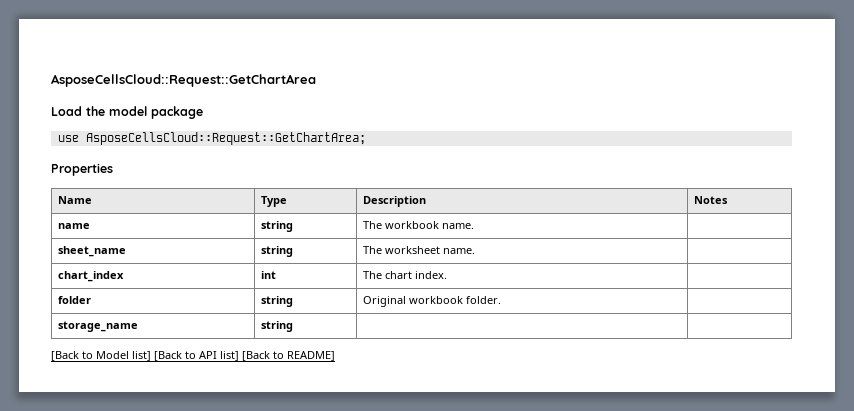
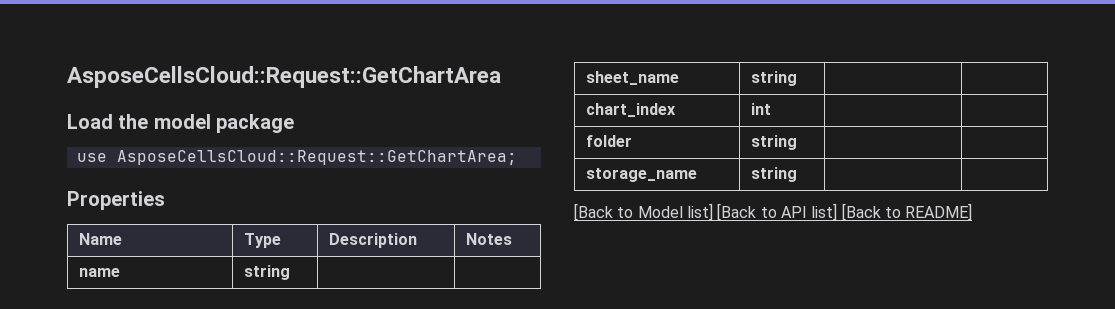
[363,221,475,229] The workbook name. -> (290, 272) none
[363,246,476,254] The worksheet name. -> (797, 78) none
[363,271,448,279] The chart index. -> (771, 109) none
[363,296,502,307] Original workbook folder. -> (797, 142) none

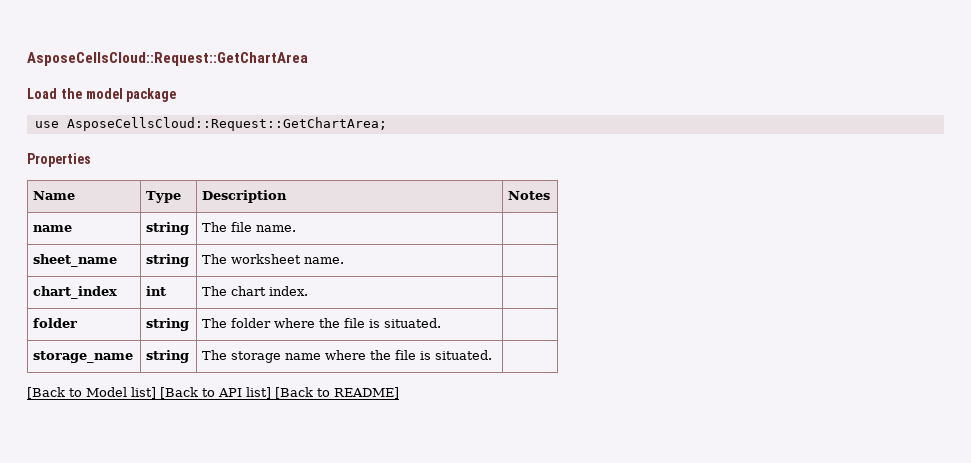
(290, 272) none -> [202,222,297,232] The file name.
(797, 78) none -> [202,254,345,264] The worksheet name.
(771, 109) none -> [202,286,309,296] The chart index.
[585,168,697,182] [750,167,797,182] | // storage_name | string | -> [202,318,442,328] [33,351,134,363] [146,350,190,363] [202,350,493,363] The folder where the file is situated. | // storage_name | string | The storage name where the file is situated.

